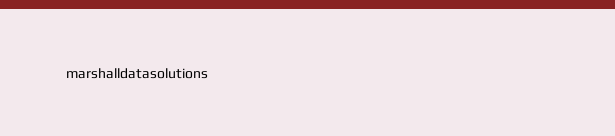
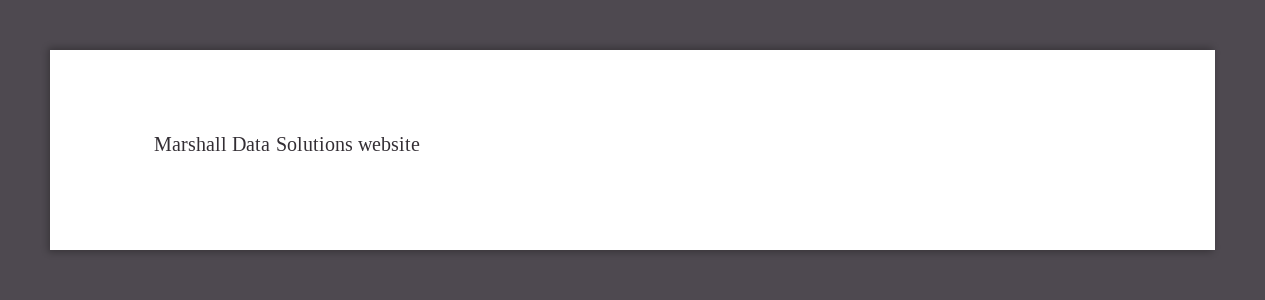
[66,68,208,79] marshalldatasolutions -> [154,137,421,151] Marshall Data Solutions website

